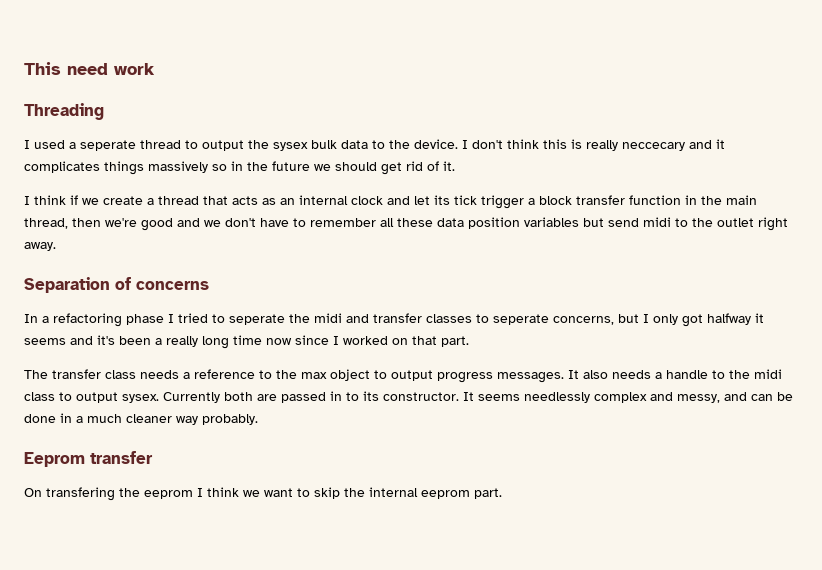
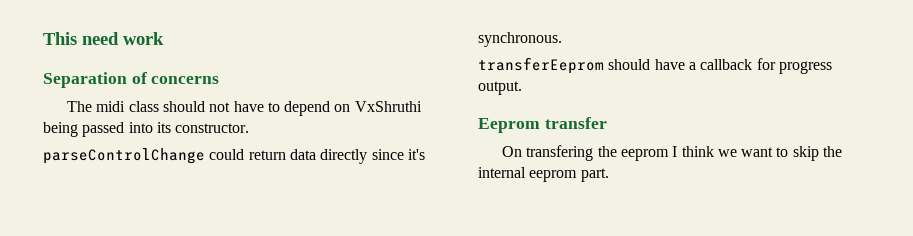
[24,103,104,120] [24,139,725,151] [24,161,455,175] [24,195,757,209] [24,217,788,231] [24,242,56,251] [24,277,209,293] [24,313,764,327] [24,335,469,349] [24,369,782,383] [24,391,793,403] [24,413,258,425] Threading // I used a seperate thread to output the sysex bulk data to the device. I don't think this is really neccecary and it complicates things massively so in the future we should get rid of it. // I think if we create a thread that acts as an internal clock and let its tick trigger a block transfer function in the main thread, then we're good and we don't have to remember all these data position variables but send midi to the outlet right away. // Separation of concerns // In a refactoring phase I tried to seperate the midi and transfer classes to seperate concerns, but I only got halfway it seems and it's been a really long time now since I worked on that part. // The transfer class needs a reference to the max object to output progress messages. It also needs a handle to the midi class to output sysex. Currently both are passed in to its constructor. It seems needlessly complex and messy, and can be done in a much cleaner way probably. -> [43,72,220,88] [66,101,422,116] [43,122,250,137] [43,148,425,164] [478,32,562,47] [478,57,832,74] [478,81,522,95] Separation of concerns // The midi class should not have to depend on VxShruthi being passed into its constructor. // parseControlChange could return data directly since it's synchronous. // transferEeprom should have a callback for progress output.

